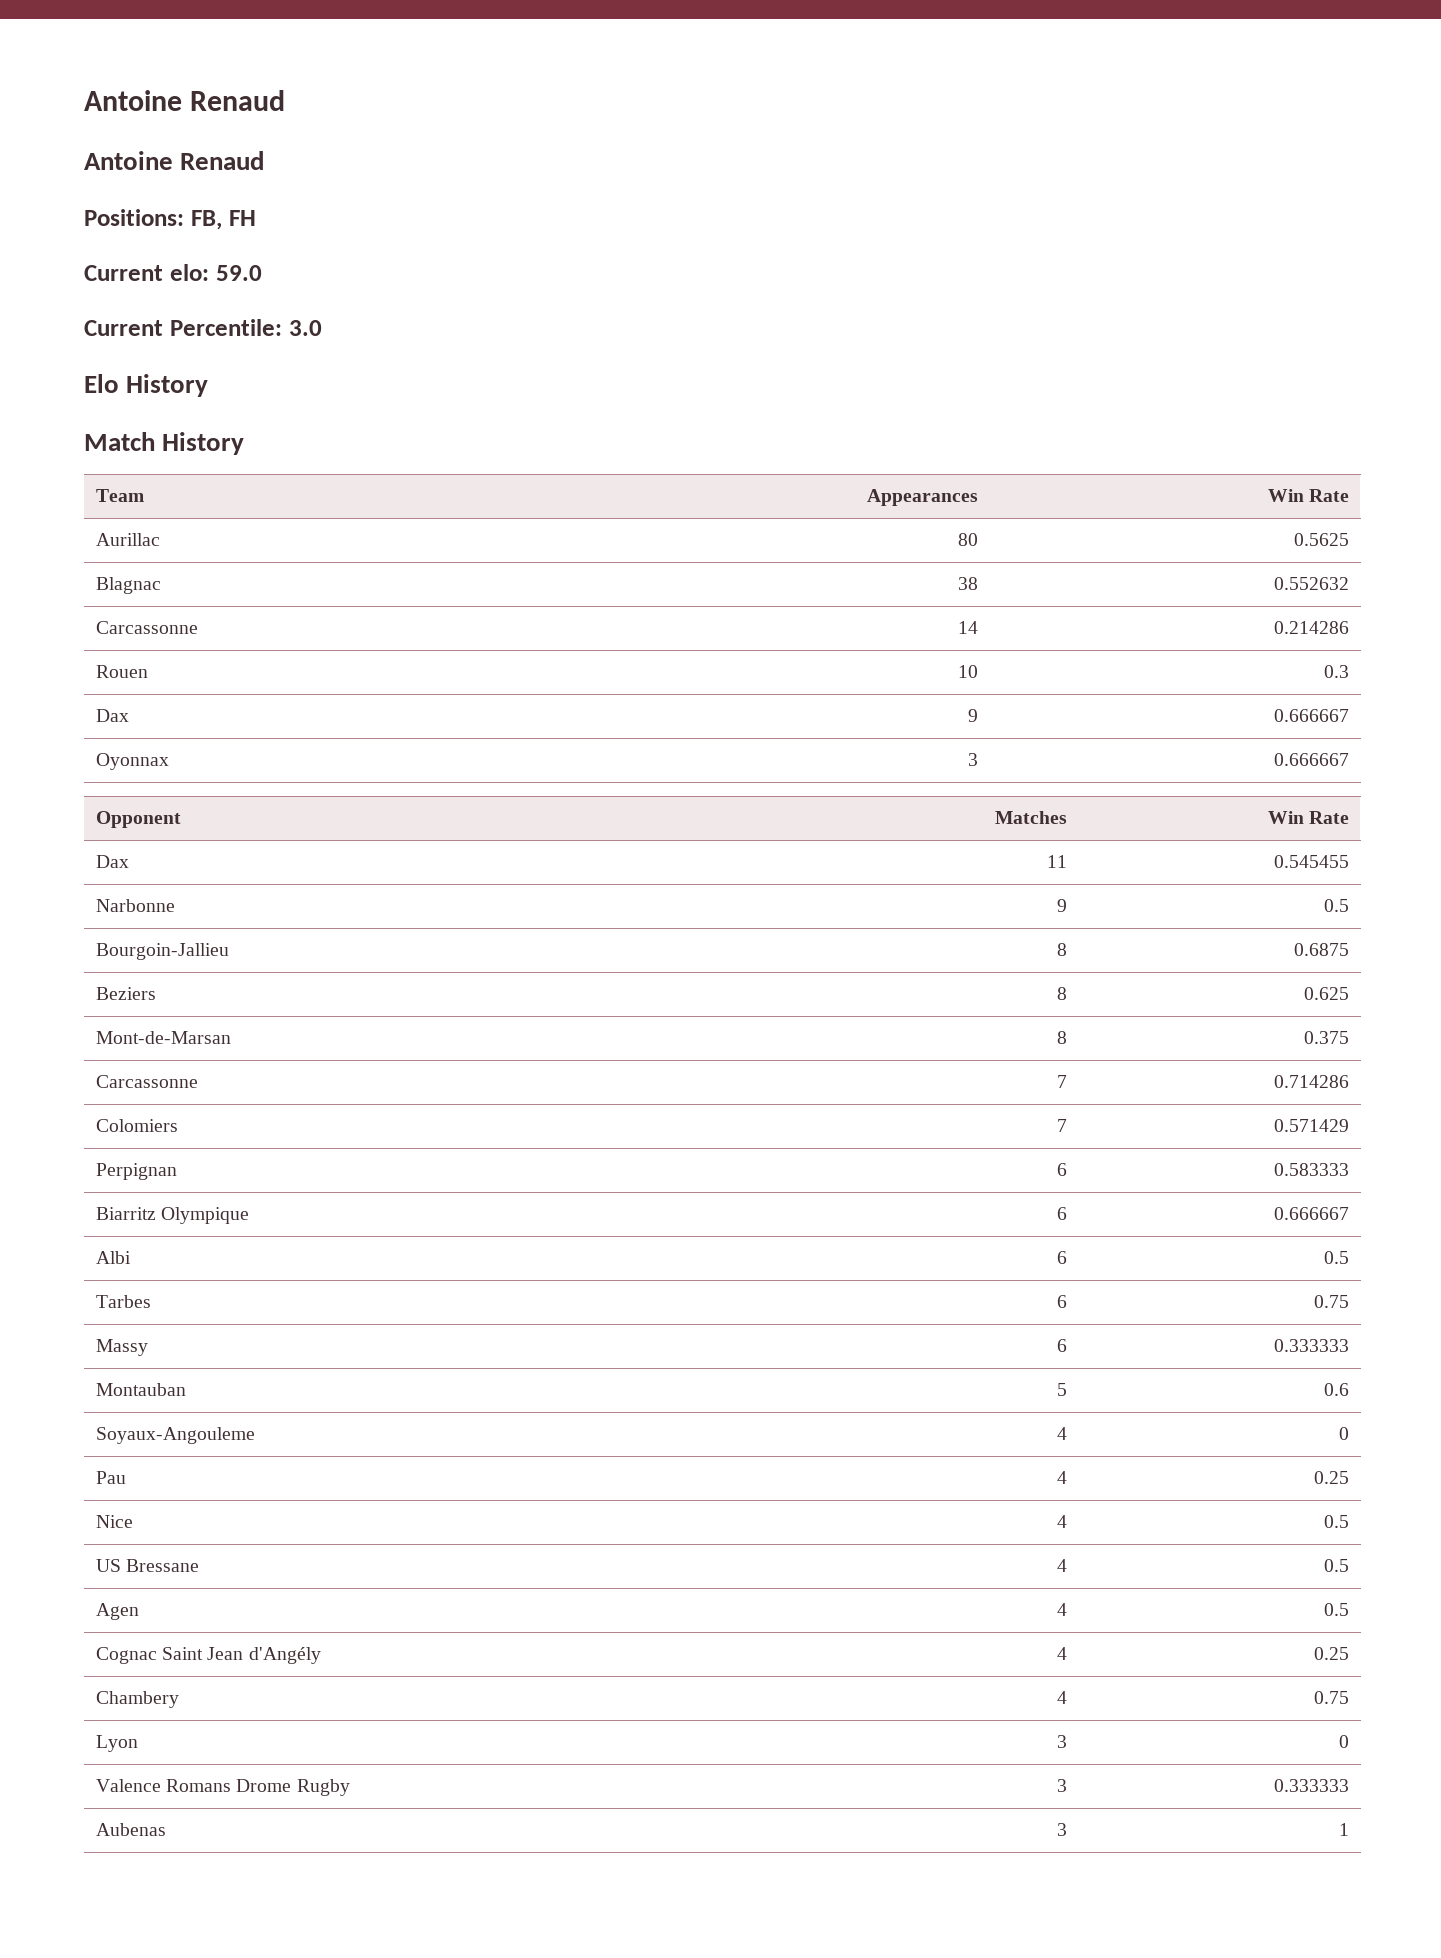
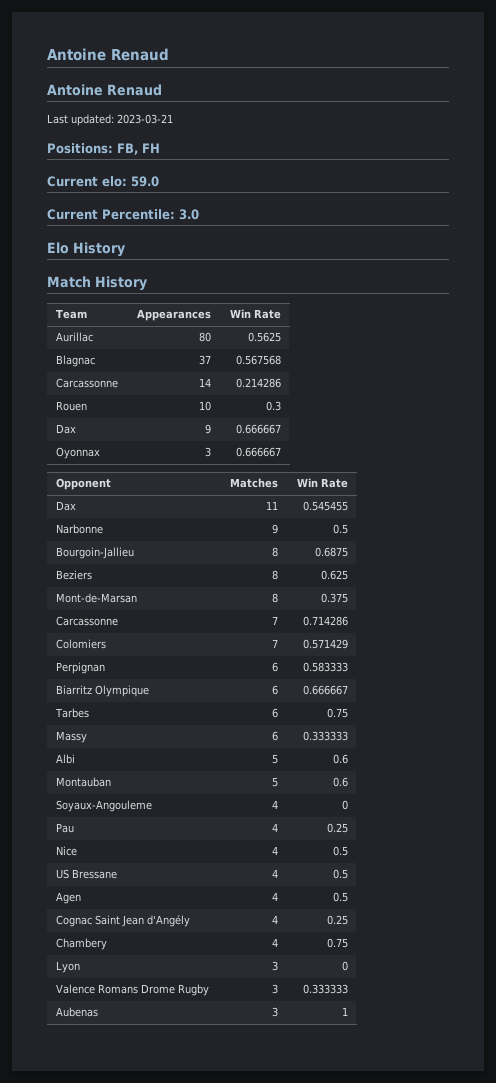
(265, 160) none -> [47,114,173,126] // Last updated: 2023-03-21
[958,577,979,590] [1274,577,1350,590] 38 | 0.552632 -> [199,355,212,365] [236,355,282,365] 37 | 0.567568
[95,1251,131,1264] [1057,1251,1068,1264] [1324,1251,1350,1264] // Albi | 6 | 0.5 -> (349, 690) none
(1350, 1345) none -> [55,754,75,764] [272,754,279,764] [333,754,349,764] // Albi | 5 | 0.6

